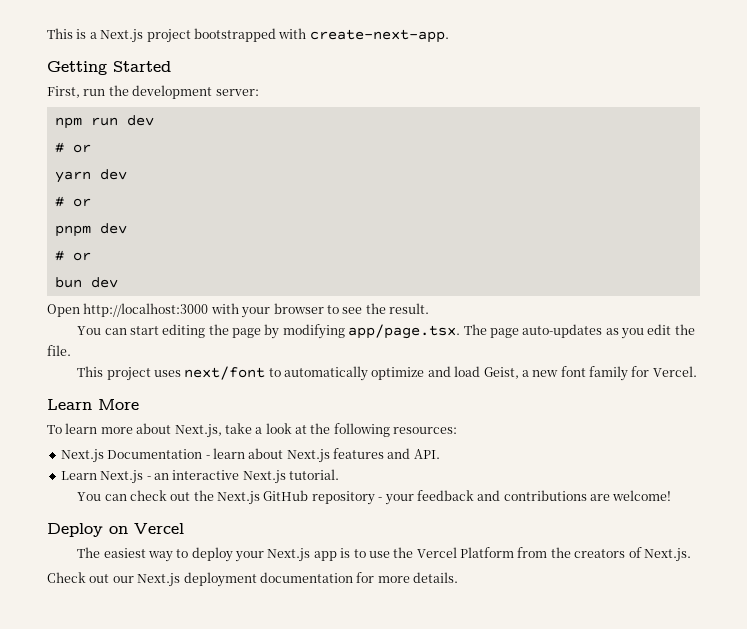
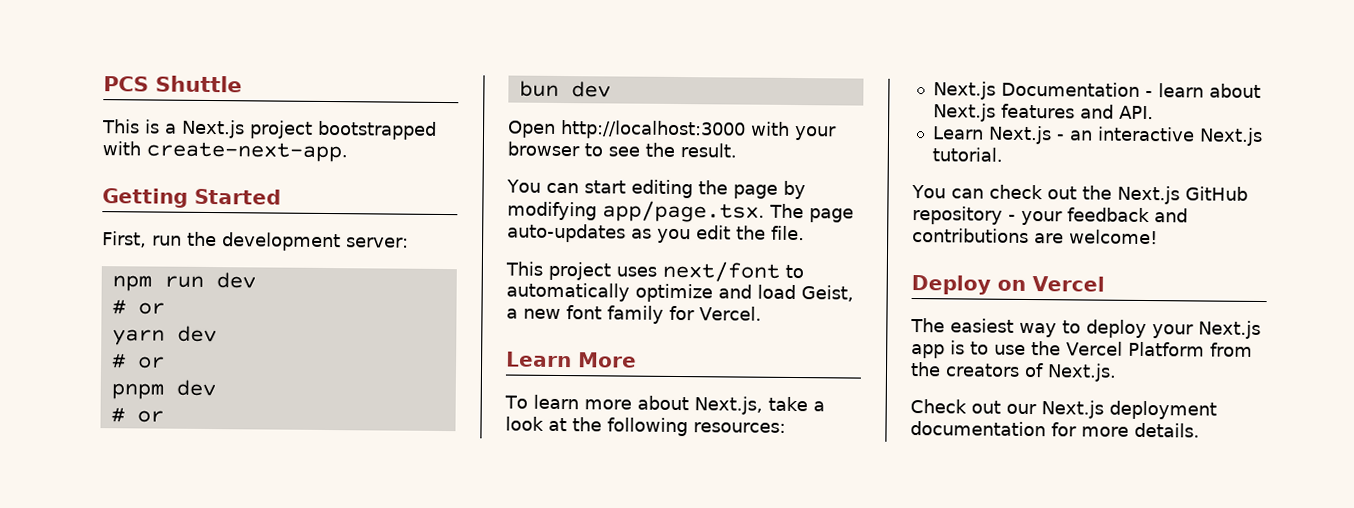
(47, 33) none -> [103,75,242,93] PCS Shuttle //

